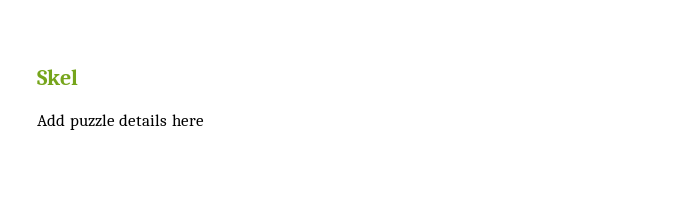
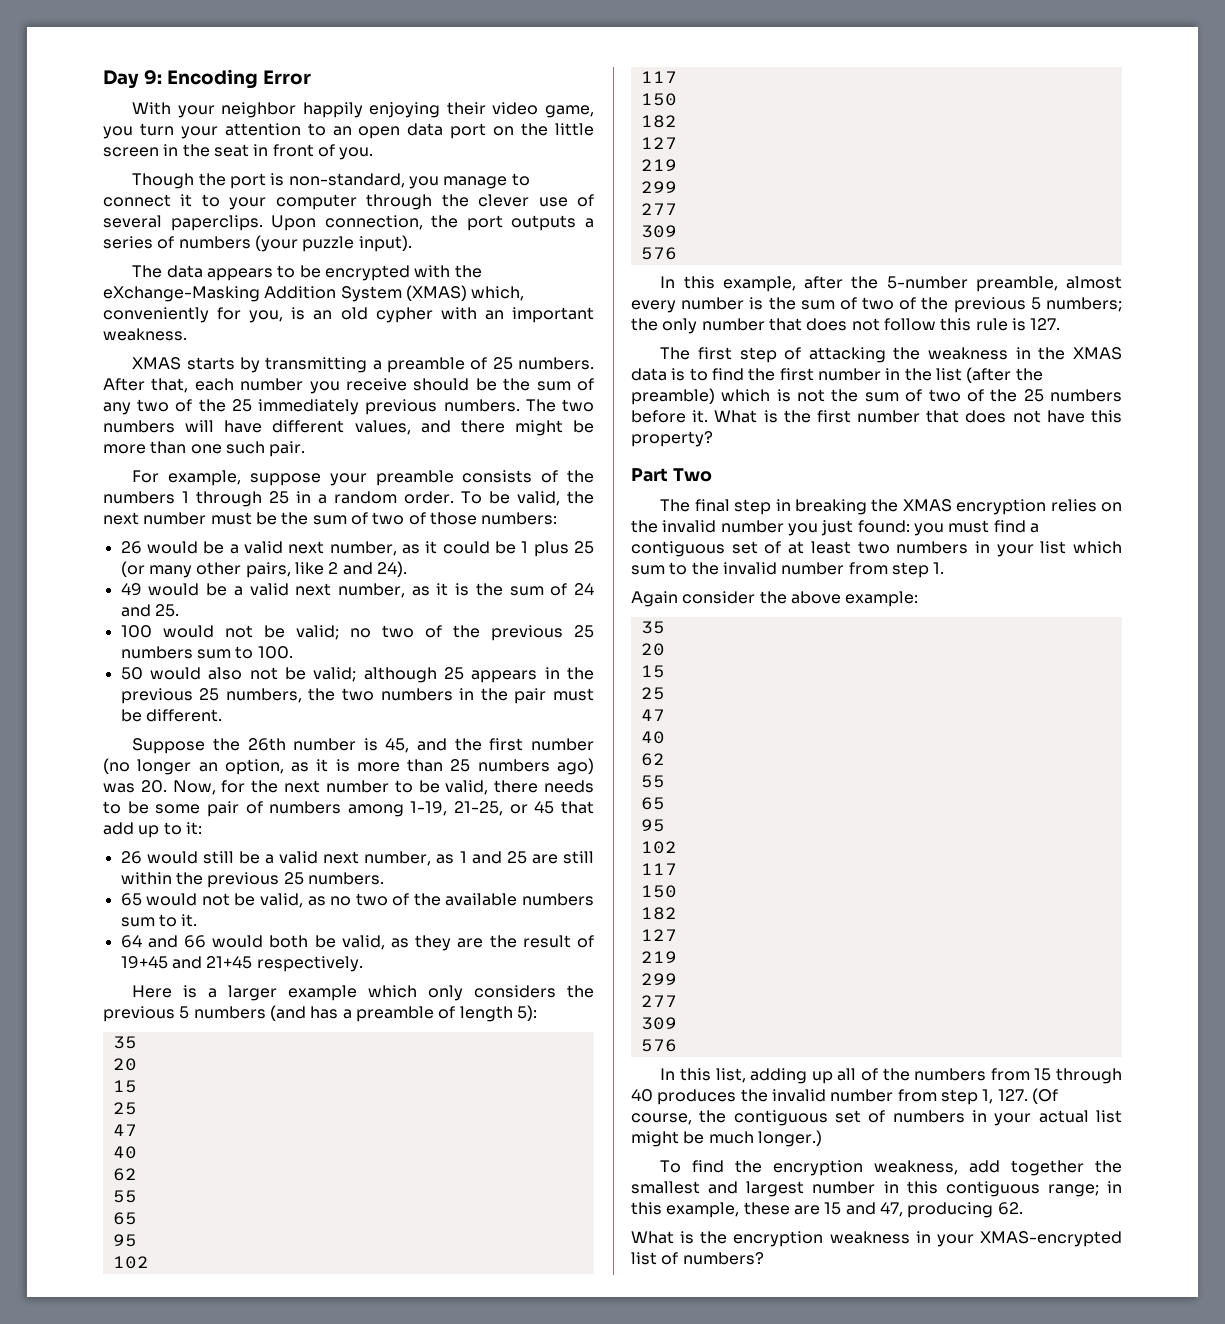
[37,69,78,85] [37,114,204,130] Skel // Add puzzle details here -> [103,69,311,89] [132,102,594,118] [103,123,595,139] [103,144,374,160] [132,173,530,189] [103,194,594,210] [103,215,594,231] [103,235,412,252] [132,265,482,281] [103,285,525,302] [103,307,594,323] [103,328,187,341] [132,357,594,373] [103,378,594,394] [103,399,594,415] [103,420,594,436] [103,441,306,457] [132,470,594,486] [103,491,594,507] [103,512,558,525] [120,541,595,557] [120,561,407,578] [120,583,594,598] [120,604,179,617] [120,625,594,641] [120,646,293,659] [120,667,594,683] [120,688,595,704] [120,709,222,722] [132,738,594,754] [103,758,594,775] [103,780,594,795] [103,801,594,817] [103,822,202,838] [120,851,595,866] [120,872,384,888] [120,893,594,908] [120,914,198,927] [120,935,594,951] [120,956,363,972] [132,985,594,1001] [103,1005,537,1022] [112,1036,137,1049] [112,1058,137,1071] [112,1080,137,1093] [112,1102,137,1115] [112,1124,137,1136] [112,1146,137,1159] [112,1168,137,1181] [112,1190,137,1203] [112,1212,137,1225] [112,1234,137,1247] [112,1256,149,1269] [640,71,677,83] [640,93,677,106] [640,115,677,128] [640,137,677,149] [640,159,677,171] [640,181,677,193] [640,203,677,215] [640,225,677,238] [640,247,677,260] [660,276,1122,292] [631,297,1122,313] [631,318,1061,334] [660,347,1122,363] [631,367,1043,383] [631,388,1122,405] [631,410,1122,423] [631,431,713,447] [631,468,712,482] [660,499,1122,515] [631,520,1039,536] [631,541,1122,557] [631,562,945,578] [631,591,919,607] [640,621,665,634] [640,643,665,656] [640,665,665,678] [640,687,665,700] [640,709,665,721] [640,731,665,744] [640,753,665,766] [640,775,665,788] [640,797,665,810] [640,819,665,832] [640,841,677,854] [640,863,677,875] [640,885,677,898] [640,907,677,920] [640,929,677,941] [640,951,677,963] [640,973,677,985] [640,995,677,1007] [640,1017,677,1030] [640,1039,677,1052] [660,1068,1122,1084] [631,1088,1058,1105] [631,1110,1122,1126] [631,1130,822,1147] [660,1160,1122,1176] [631,1181,1122,1197] [631,1202,1023,1218] [631,1231,1122,1247] [631,1252,764,1265] Day 9: Encoding Error // With your neighbor happily enjoying their video game, you turn your attention to an open data port on the little screen in the seat in front of you. // Though the port is non-standard, you manage to connect it to your computer through the clever use of several paperclips. Upon connection, the port outputs a series of numbers (your puzzle input). // The data appears to be encrypted with the eXchange-Masking Addition System (XMAS) which, conveniently for you, is an old cypher with an important weakness. // XMAS starts by transmitting a preamble of 25 numbers. After that, each number you receive should be the sum of any two of the 25 immediately previous numbers. The two numbers will have different values, and there might be more than one such pair. // For example, suppose your preamble consists of the numbers 1 through 25 in a random order. To be valid, the next number must be the sum of two of those numbers: // 26 would be a valid next number, as it could be 1 plus 25 (or many other pairs, like 2 and 24). // 49 would be a valid next number, as it is the sum of 24 and 25. // 100 would not be valid; no two of the previous 25 numbers sum to 100. // 50 would also not be valid; although 25 appears in the previous 25 numbers, the two numbers in the pair must be different. // Suppose the 26th number is 45, and the first number (no longer an option, as it is more than 25 numbers ago) was 20. Now, for the next number to be valid, there needs to be some pair of numbers among 1-19, 21-25, or 45 that add up to it: // 26 would still be a valid next number, as 1 and 25 are still within the previous 25 numbers. // 65 would not be valid, as no two of the available numbers sum to it. // 64 and 66 would both be valid, as they are the result of 19+45 and 21+45 respectively. // Here is a larger example which only considers the previous 5 numbers (and has a preamble of length 5): // 35 // 20 // 15 // 25 // 47 // 40 // 62 // 55 // 65 // 95 // 102 // 117 // 150 // 182 // 127 // 219 // 299 // 277 // 309 // 576 // In this example, after the 5-number preamble, almost every number is the sum of two of the previous 5 numbers; the only number that does not follow this rule is 127. // The first step of attacking the weakness in the XMAS data is to find the first number in the list (after the preamble) which is not the sum of two of the 25 numbers before it. What is the first number that does not have this property? // Part Two // The final step in breaking the XMAS encryption relies on the invalid number you just found: you must find a contiguous set of at least two numbers in your list which sum to the invalid number from step 1. // Again consider the above example: // 35 // 20 // 15 // 25 // 47 // 40 // 62 // 55 // 65 // 95 // 102 // 117 // 150 // 182 // 127 // 219 // 299 // 277 // 309 // 576 // In this list, adding up all of the numbers from 15 through 40 produces the invalid number from step 1, 127. (Of course, the contiguous set of numbers in your actual list might be much longer.) // To find the encryption weakness, add together the smallest and largest number in this contiguous range; in this example, these are 15 and 47, producing 62. // What is the encryption weakness in your XMAS-encrypted list of numbers?

